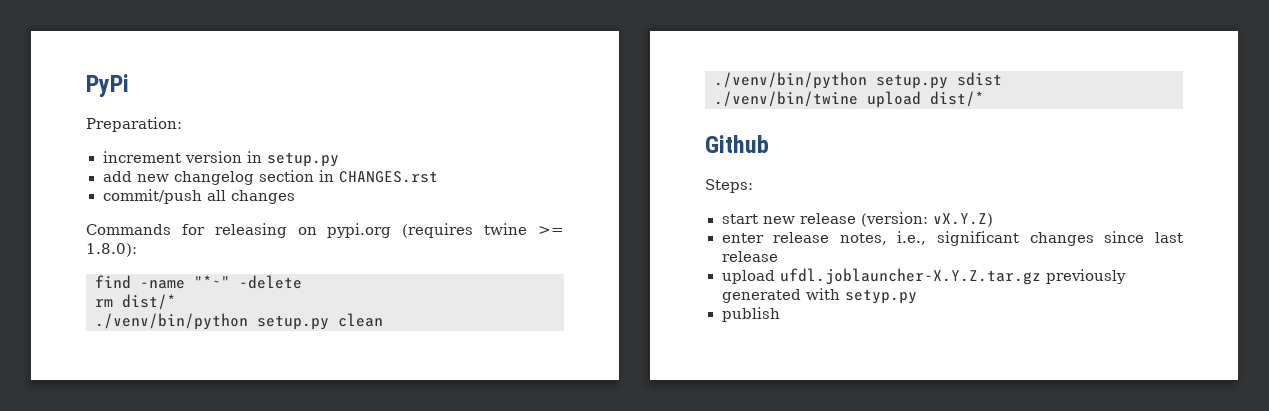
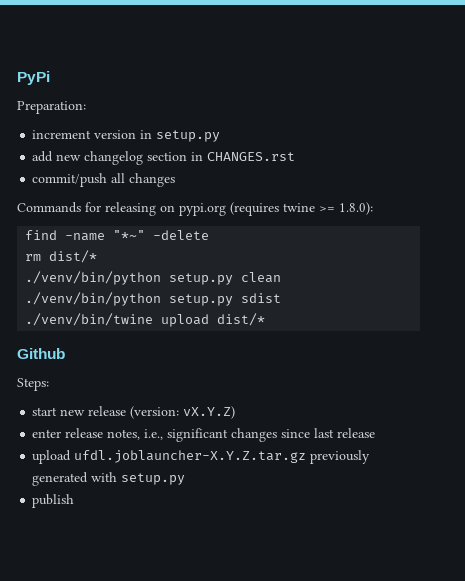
[844,289,917,304] setyp.py -> [121,473,186,485] setup.py

